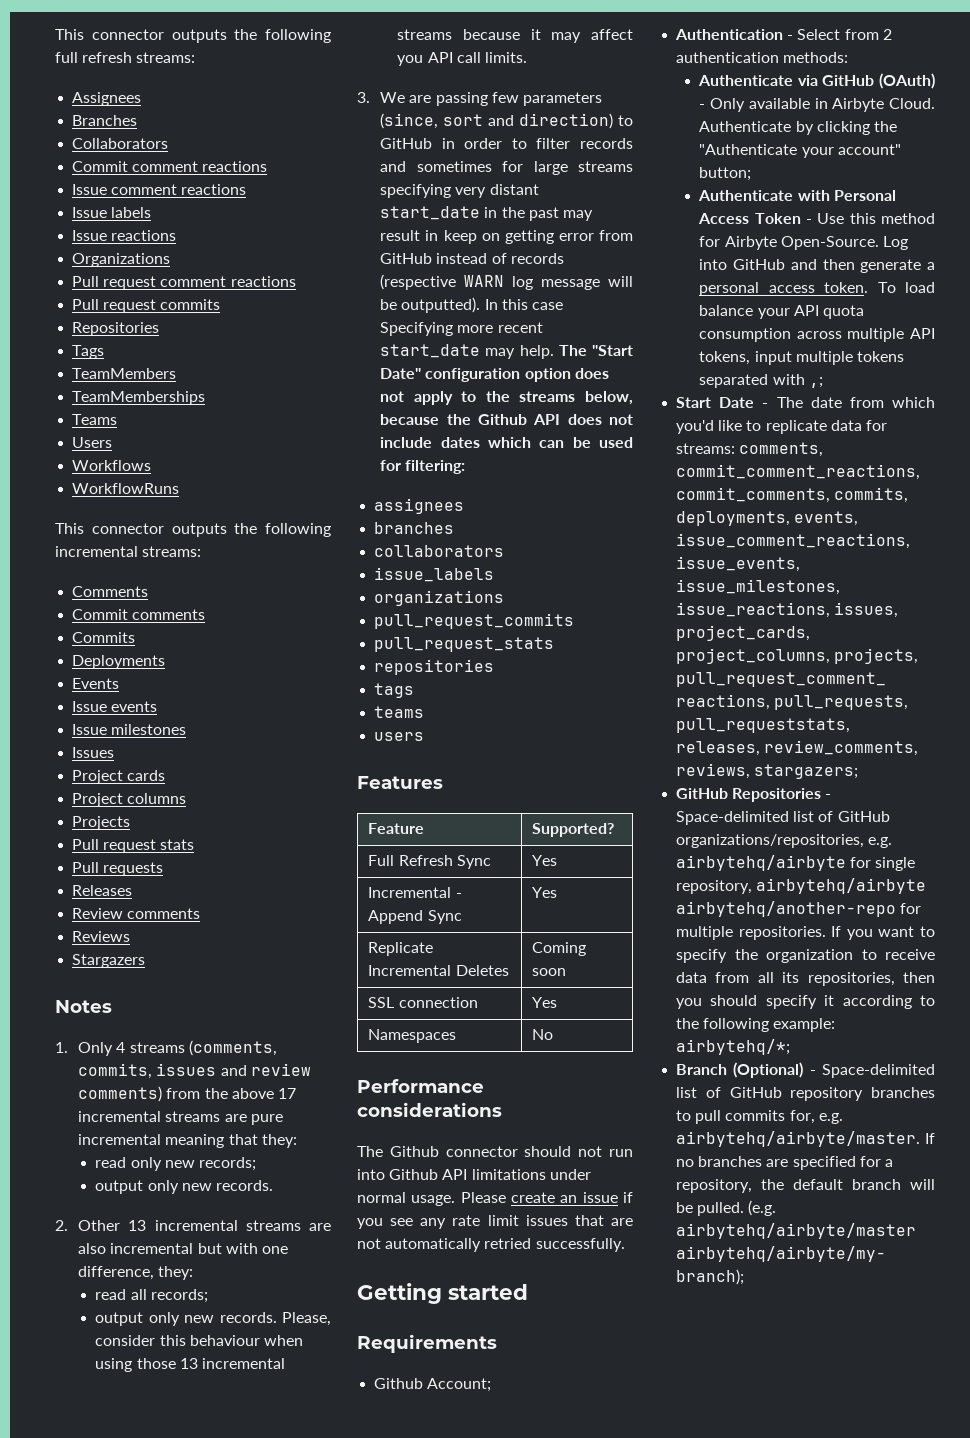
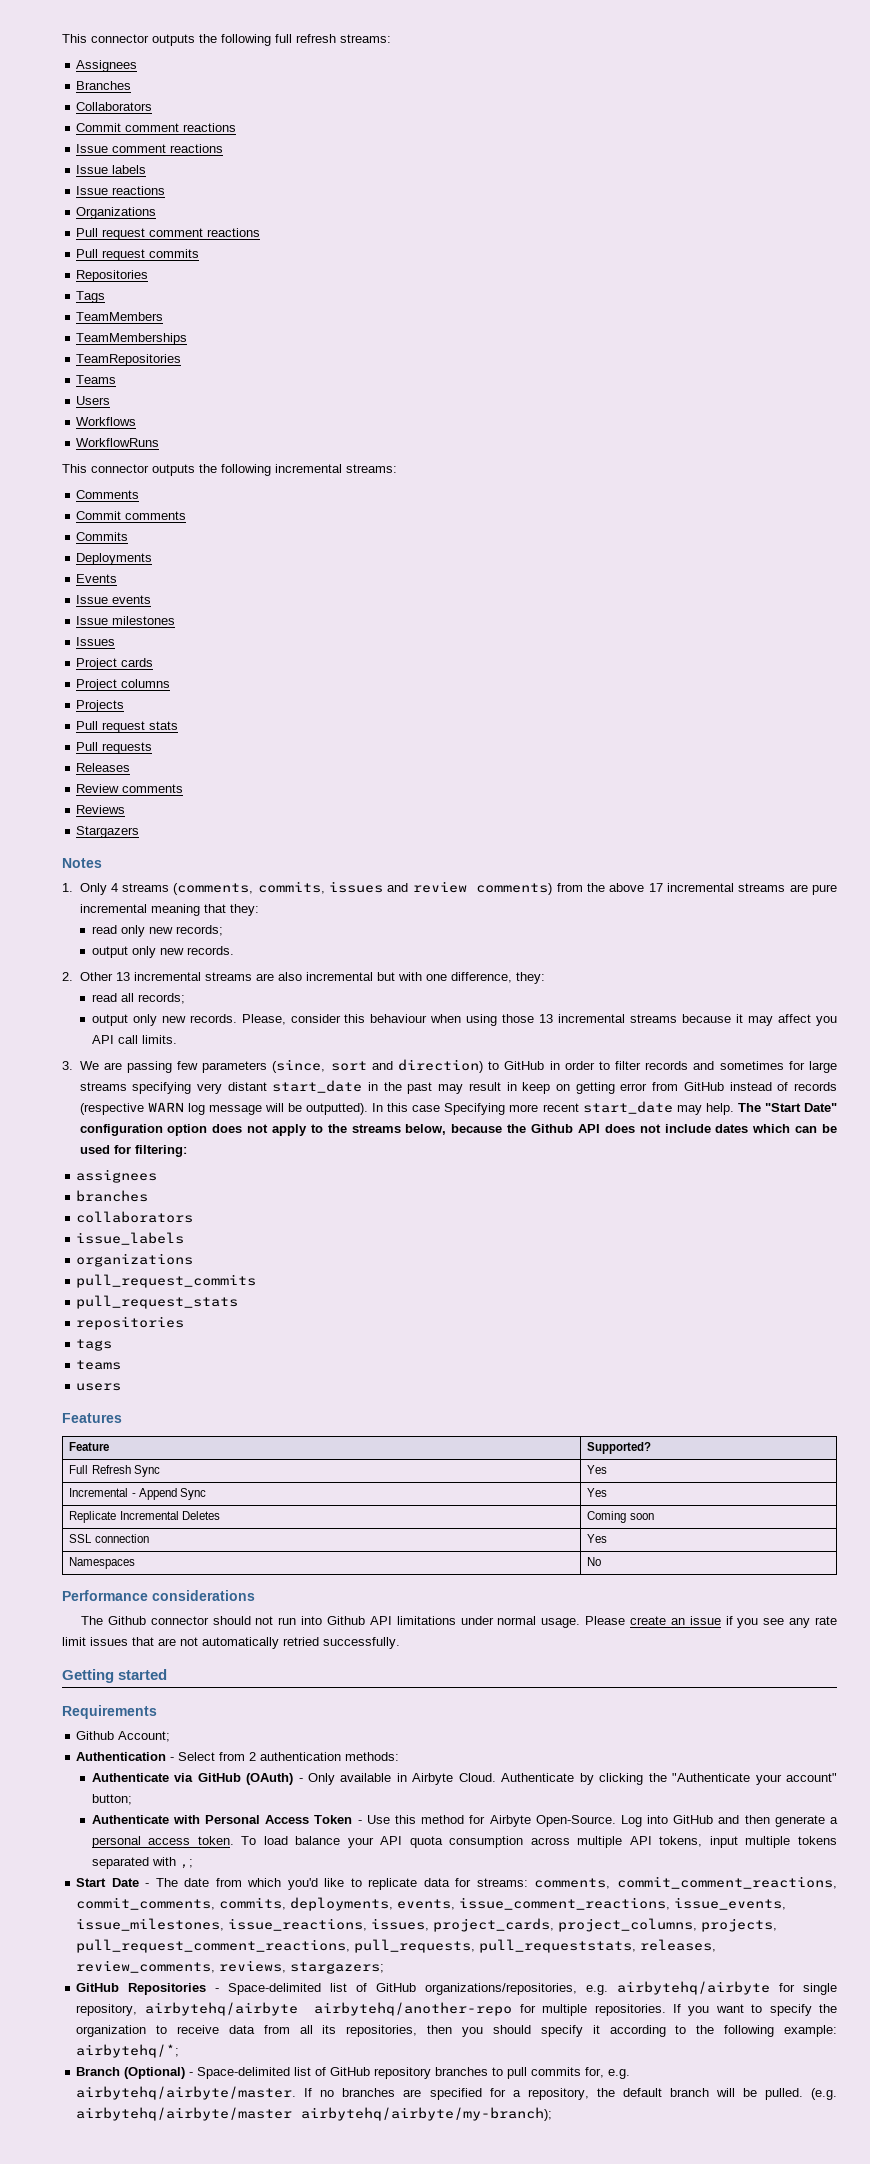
(206, 398) none -> [76,354,182,366] // TeamRepositories

